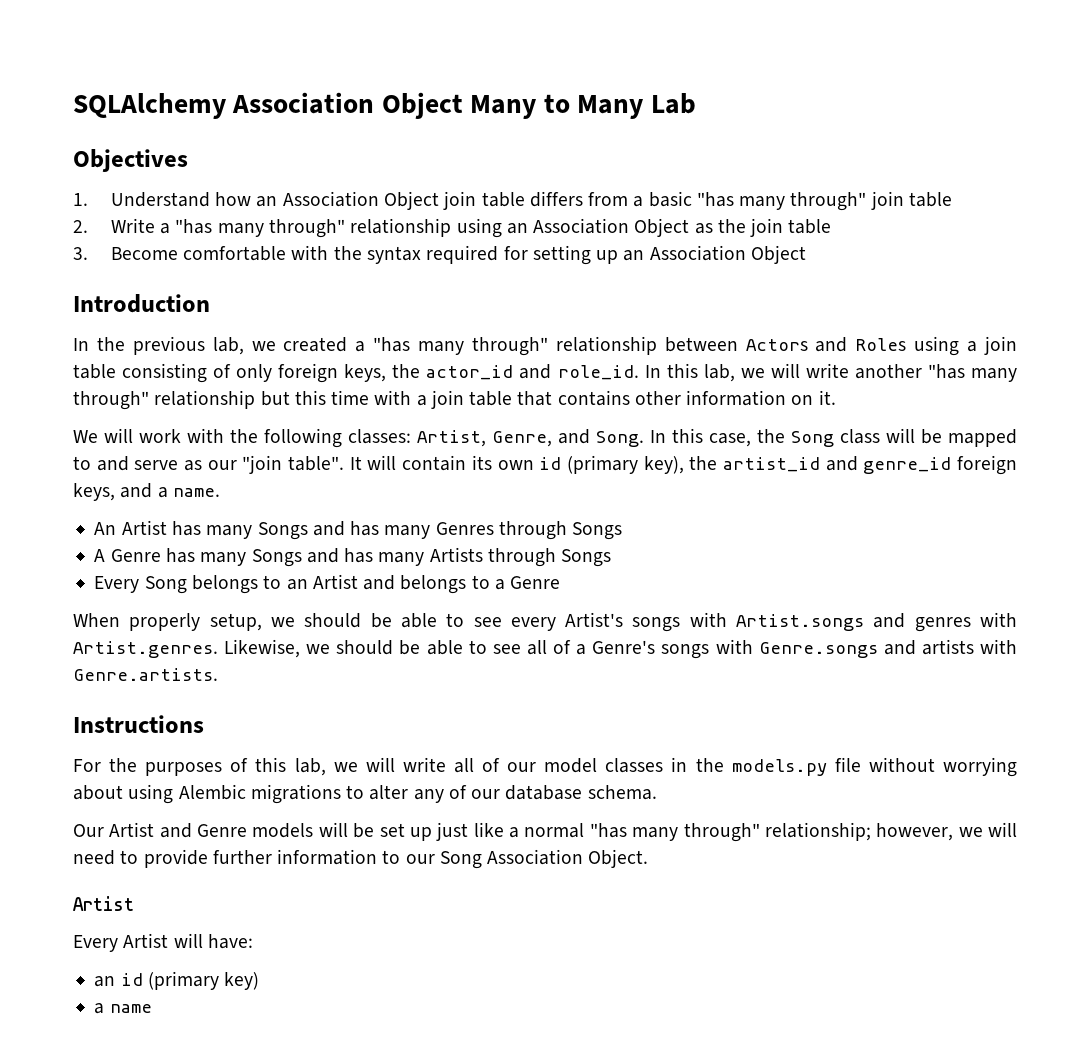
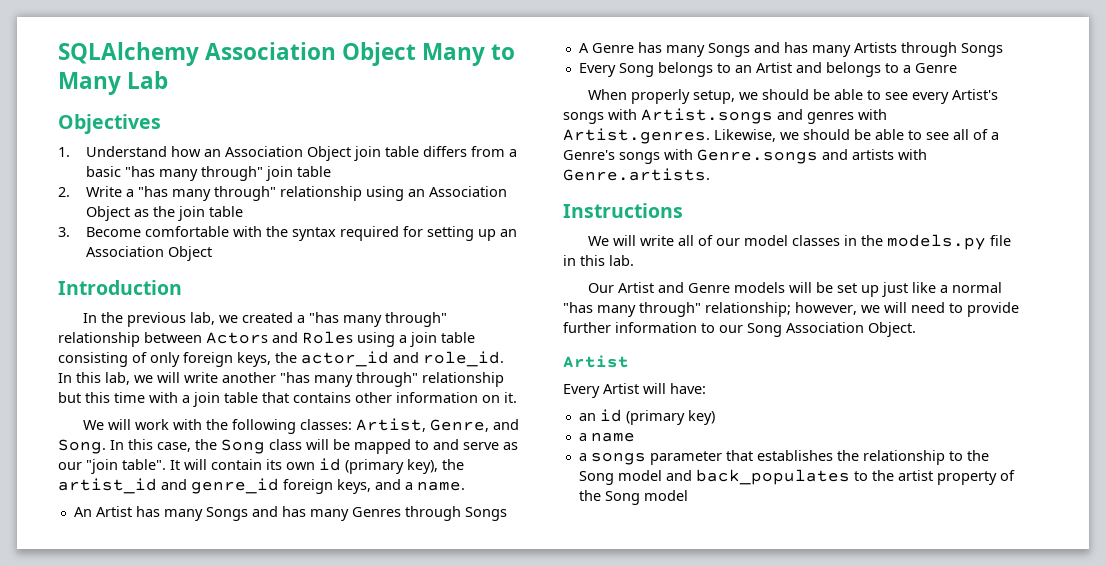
[73,757,358,776] For the purposes of this lab, we -> [587,236,609,246] We
[868,757,1018,777] [73,784,657,804] without worrying about using Alembic migrations to alter any of our database schema. -> [563,255,634,266] in this lab.
(152, 1008) none -> [578,450,989,465] [578,469,1015,485] [578,490,688,505] // a songs parameter that establishes the relationship to the Song model and back_populates to the artist property of the Song model

